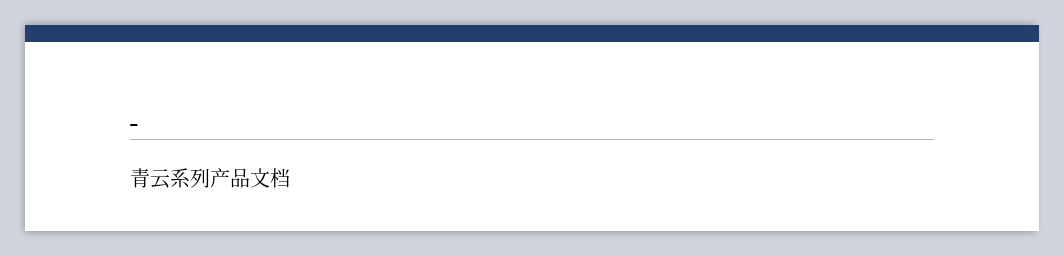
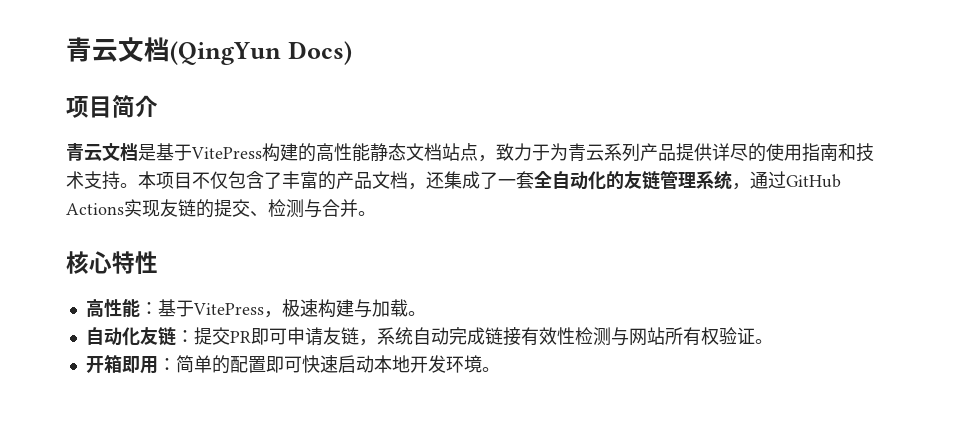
[130,124,139,130] [130,168,290,189] - // 青云系列产品文档 -> [66,37,352,65] [66,95,158,118] [66,143,874,162] [66,170,841,190] [66,199,376,218] [66,251,158,274] [85,299,426,318] [85,327,773,346] [85,355,500,374] 青云文档(QingYun Docs) // 项目简介 // 青云文档是基于VitePress构建的高性能静态文档站点，致力于为青云系列产品提供详尽的使用指南和技术支持。本项目不仅包含了丰富的产品文档，还集成了一套全自动化的友链管理系统，通过GitHub Actions实现友链的提交、检测与合并。 // 核心特性 // 高性能：基于VitePress，极速构建与加载。 // 自动化友链：提交PR即可申请友链，系统自动完成链接有效性检测与网站所有权验证。 // 开箱即用：简单的配置即可快速启动本地开发环境。

